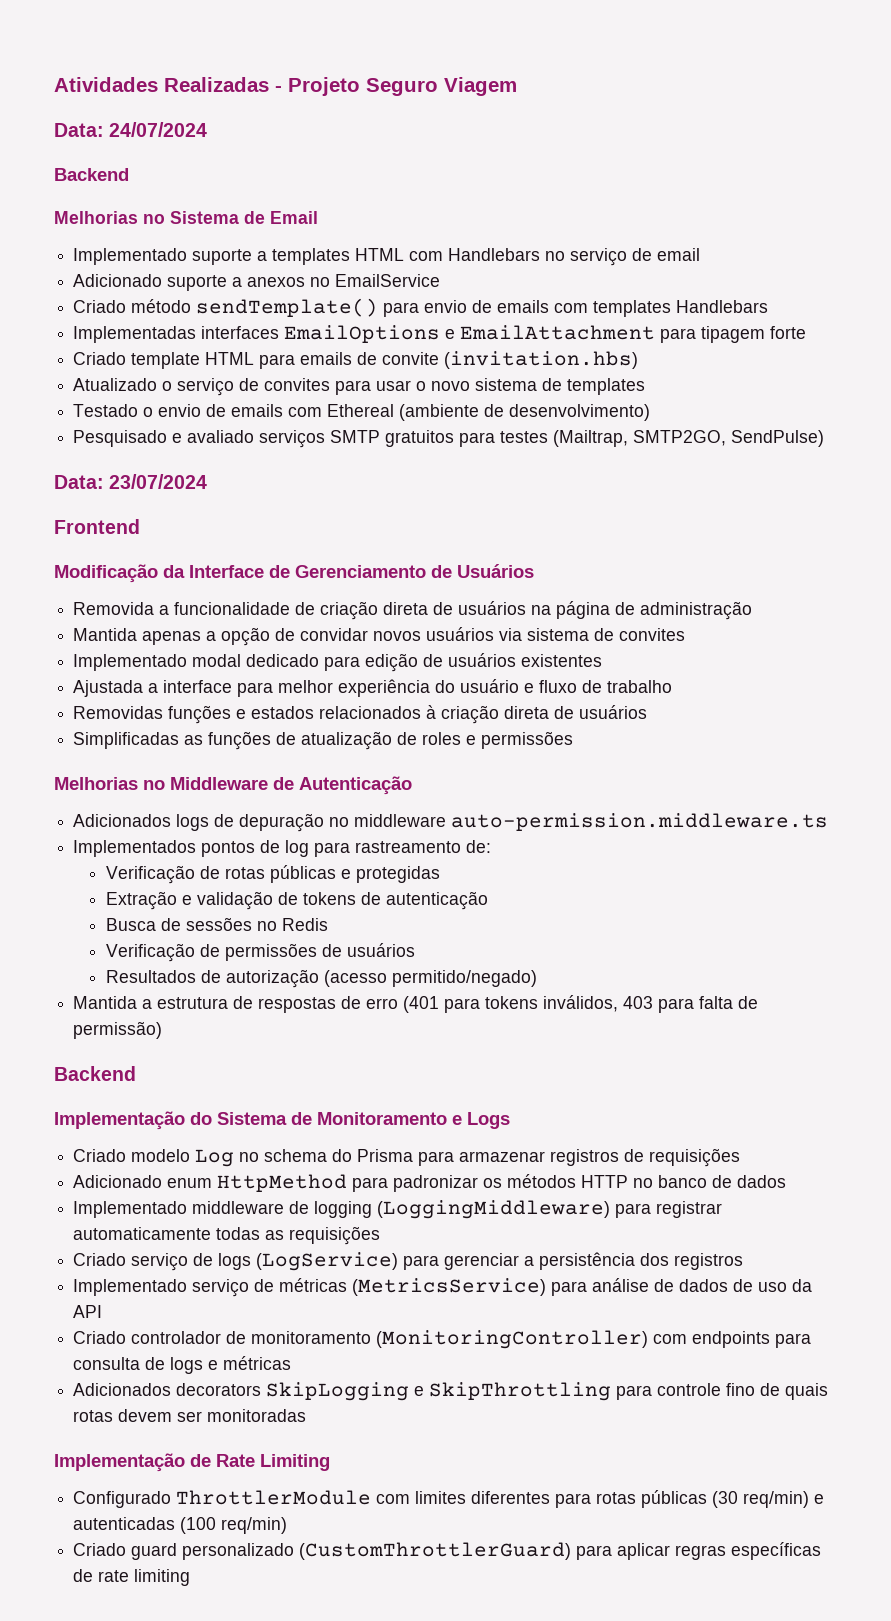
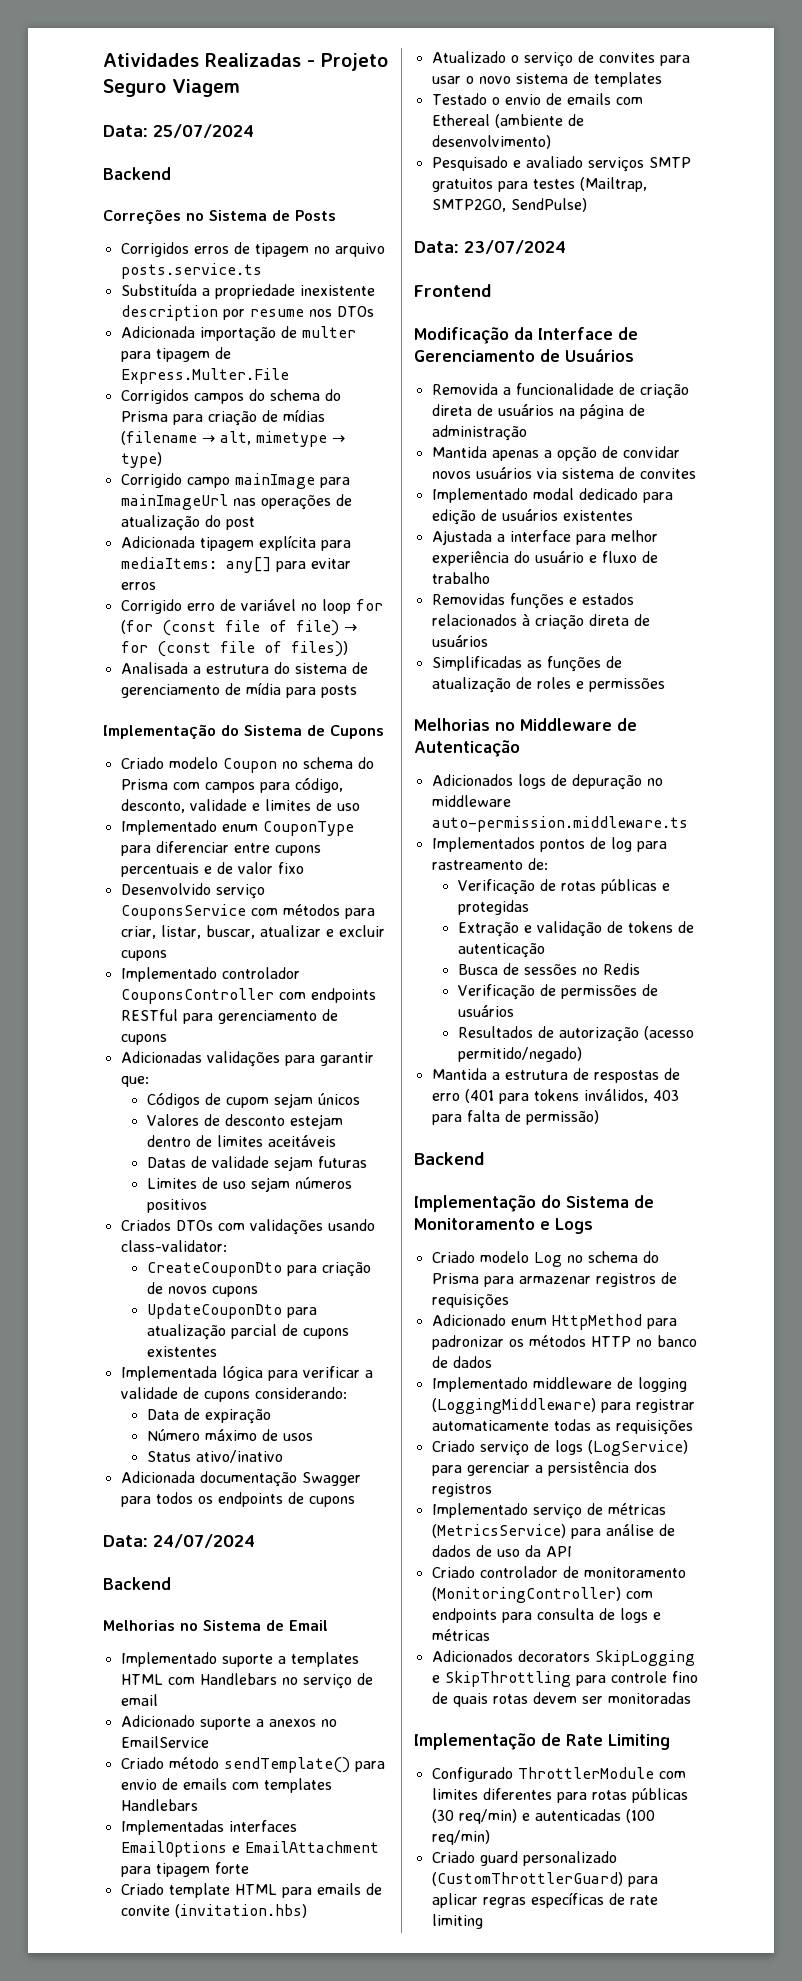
(517, 86) none -> [103,124,254,138] [103,167,171,180] [103,209,336,224] [120,242,385,257] [120,263,262,279] [120,283,375,299] [120,305,374,321] [120,326,356,342] [120,347,231,362] [120,368,289,384] [120,389,341,404] [120,409,325,426] [120,431,345,447] [120,452,162,468] [120,473,350,489] [120,494,352,510] [120,515,255,531] [120,535,351,551] [120,557,351,573] [120,582,156,590] [120,599,383,614] [120,620,357,636] [120,641,348,657] [120,662,368,674] [120,682,357,698] [103,724,384,739] [120,757,374,773] [120,777,343,793] [120,799,360,813] [120,820,354,836] [120,841,321,856] [120,862,304,877] [120,883,265,899] [120,904,375,920] [120,925,385,939] [120,950,167,961] [120,967,300,982] [120,988,376,1004] [120,1009,338,1024] [120,1034,167,1045] [120,1051,374,1067] [120,1076,149,1087] [146,1092,360,1108] [146,1114,343,1129] [146,1135,336,1147] [146,1156,367,1171] [146,1177,352,1192] [146,1199,207,1213] [120,1219,375,1235] [120,1240,227,1252] [146,1262,371,1277] [146,1282,258,1297] [146,1303,317,1319] [146,1324,349,1340] [146,1346,217,1357] [120,1365,373,1381] [120,1387,347,1402] [146,1408,271,1424] [146,1429,313,1441] [146,1450,283,1463] [120,1471,361,1487] [120,1492,355,1507] // Data: 25/07/2024 // Backend // Correções no Sistema de Posts // Corrigidos erros de tipagem no arquivo posts.service.ts // Substituída a propriedade inexistente description por resume nos DTOs // Adicionada importação de multer para tipagem de Express.Multer.File // Corrigidos campos do schema do Prisma para criação de mídias (filename → alt, mimetype → type) // Corrigido campo mainImage para mainImageUrl nas operações de atualização do post // Adicionada tipagem explícita para mediaItems: any[] para evitar erros // Corrigido erro de variável no loop for (for (const file of file) → for (const file of files)) // Analisada a estrutura do sistema de gerenciamento de mídia para posts // Implementação do Sistema de Cupons // Criado modelo Coupon no schema do Prisma com campos para código, desconto, validade e limites de uso // Implementado enum CouponType para diferenciar entre cupons percentuais e de valor fixo // Desenvolvido serviço CouponsService com métodos para criar, listar, buscar, atualizar e excluir cupons // Implementado controlador CouponsController com endpoints RESTful para gerenciamento de cupons // Adicionadas validações para garantir que: // Códigos de cupom sejam únicos // Valores de desconto estejam dentro de limites aceitáveis // Datas de validade sejam futuras // Limites de uso sejam números positivos // Criados DTOs com validações usando class-validator: // CreateCouponDto para criação de novos cupons // UpdateCouponDto para atualização parcial de cupons existentes // Implementada lógica para verificar a validade de cupons considerando: // Data de expiração // Número máximo de usos // Status ativo/inativo // Adicionada documentação Swagger para todos os endpoints de cupons

